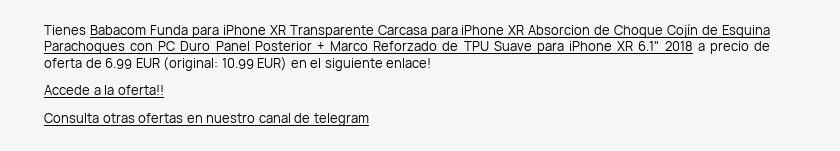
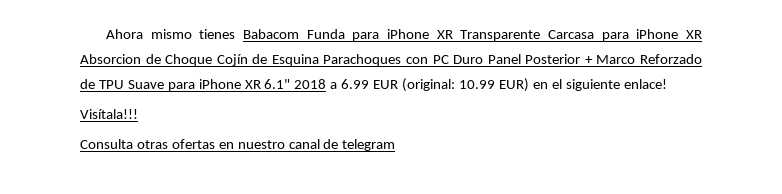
[44,25,86,35] Tienes -> [106,29,236,39] Ahora mismo tienes
[709,41,770,54] [44,58,102,68] precio de oferta de -> (338, 85) none
[44,85,164,95] Accede a la oferta!! -> [80,109,138,119] Visítala!!!

